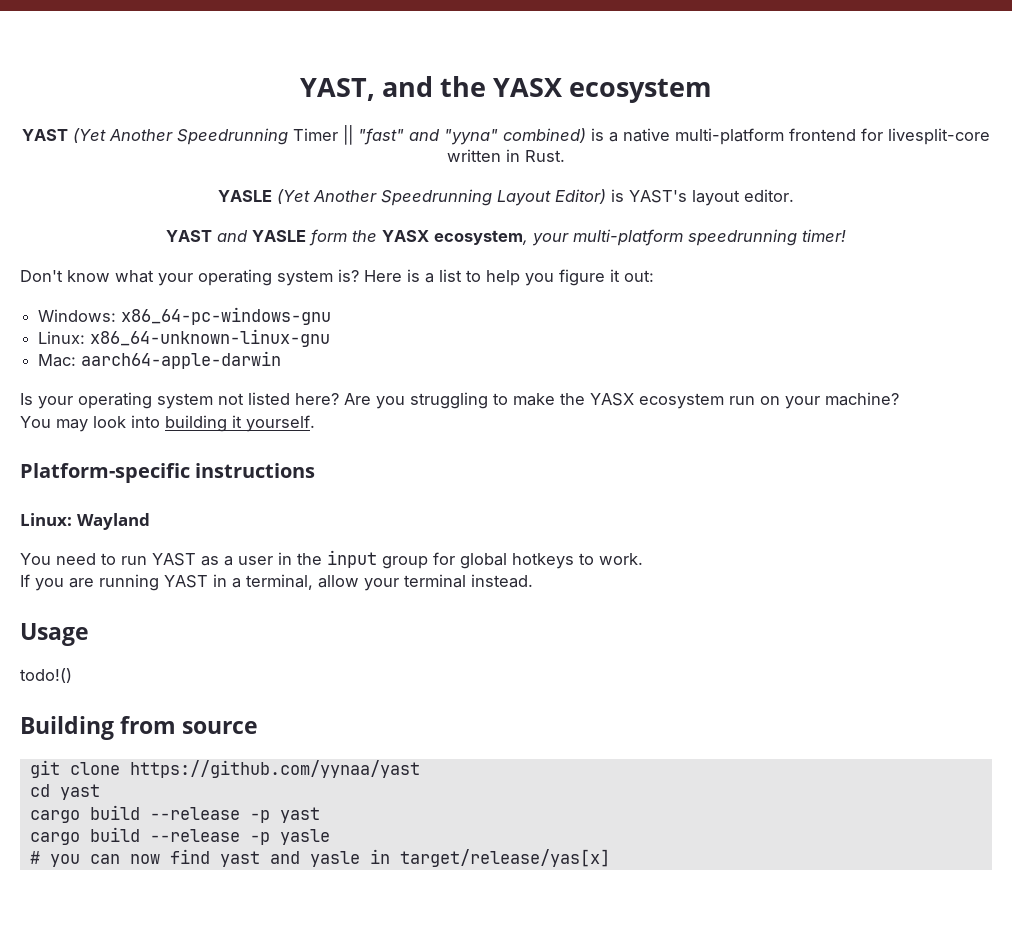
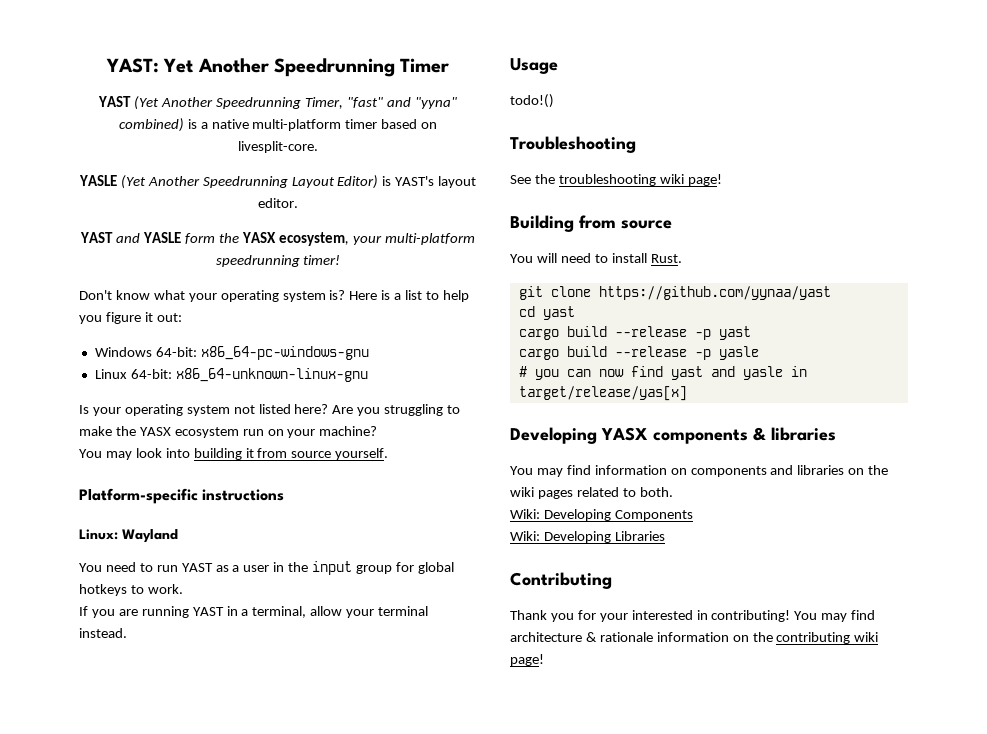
[299,76,713,103] YAST, and the YASX ecosystem -> [105,58,450,77] YAST: Yet Another Speedrunning Timer
[293,125,353,145] Timer || -> [304,97,343,109] Timer,
[789,128,990,145] [447,149,565,162] frontend for livesplit-core written in Rust. -> [345,119,438,129] [238,141,318,153] timer based on livesplit-core.
[38,309,117,322] Windows: -> [94,347,197,357] Windows 64-bit:
[38,331,86,344] Linux: -> [94,369,172,379] Linux 64-bit:
[38,351,282,369] // Mac: aarch64-apple-darwin -> (368, 375) none
(242, 421) none -> [257,448,332,458] from source
[20,716,259,740] Building from source -> [510,136,636,153] [510,174,722,186] [510,215,672,232] [510,253,682,263] Troubleshooting // See the troubleshooting wiki page! // Building from source // You will need to install Rust.
(610, 858) none -> [510,427,836,444] [510,465,889,477] [510,487,673,499] [510,509,693,521] [510,531,665,543] [510,572,612,589] [510,610,876,622] [510,632,879,644] [510,654,544,666] // Developing YASX components & libraries // You may find information on components and libraries on the wiki pages related to both. // Wiki: Developing Components // Wiki: Developing Libraries // Contributing // Thank you for your interested in contributing! You may find architecture & rationale information on the contributing wiki page!

